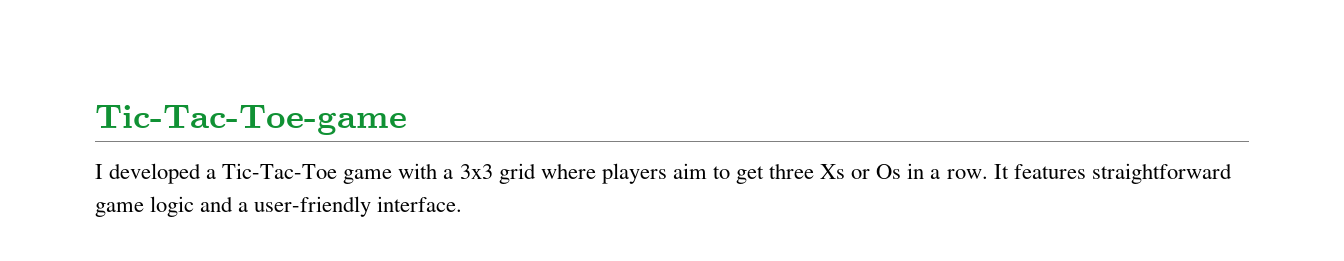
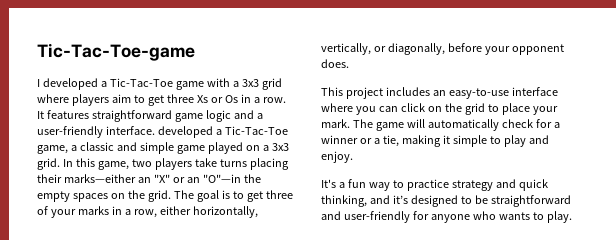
(463, 204) none -> [157,126,288,138] [37,142,289,154] [37,158,289,170] [37,174,261,183] [37,190,293,202] [37,206,258,218] [321,43,564,55] [321,59,349,68] [321,87,558,99] [321,103,558,115] [321,119,560,131] [321,135,549,147] [321,151,353,163] [321,179,548,191] [321,195,571,207] [321,211,572,223] developed a Tic-Tac-Toe game, a classic and simple game played on a 3x3 grid. In this game, two players take turns placing their marks—either an "X" or an "O"—in the empty spaces on the grid. The goal is to get three of your marks in a row, either horizontally, vertically, or diagonally, before your opponent does. // This project includes an easy-to-use interface where you can click on the grid to place your mark. The game will automatically check for a winner or a tie, making it simple to play and enjoy. // It's a fun way to practice strategy and quick thinking, and it’s designed to be straightforward and user-friendly for anyone who wants to play.

